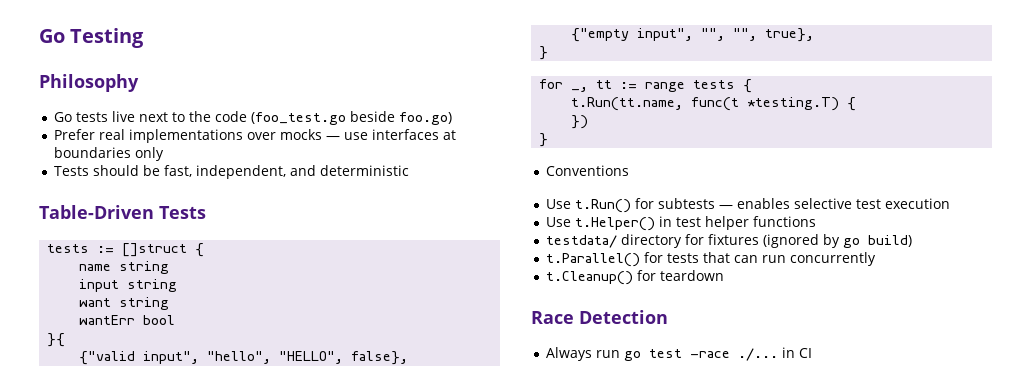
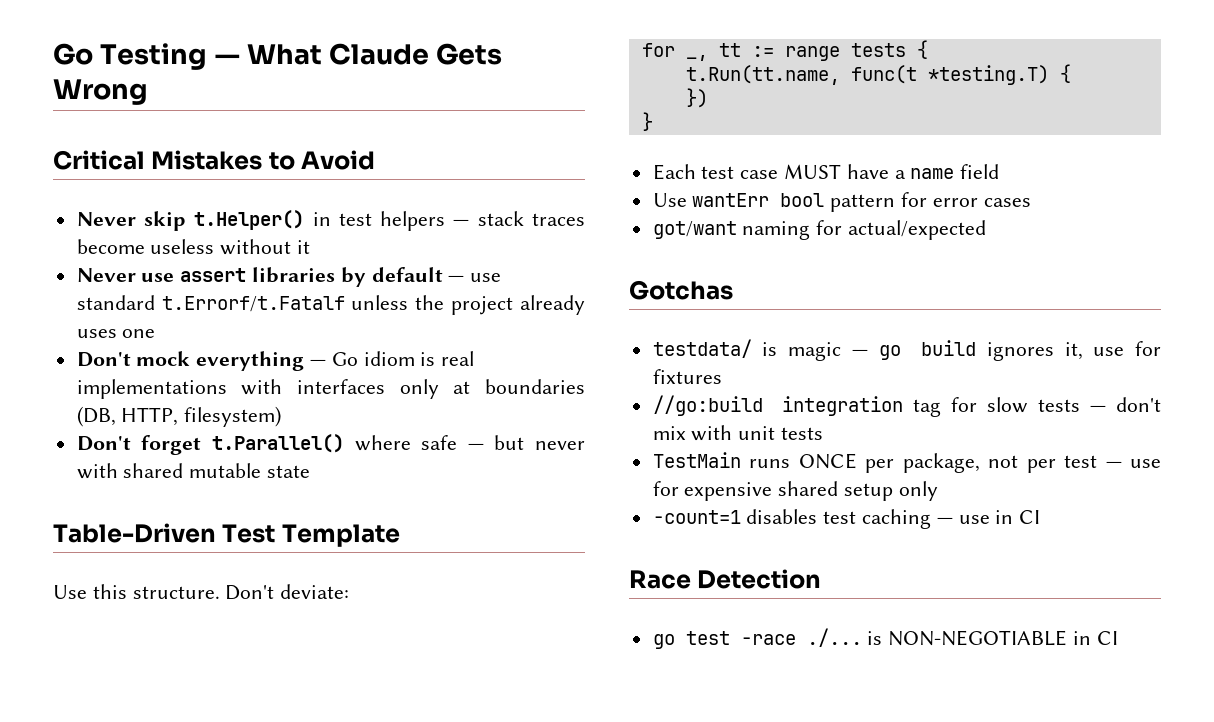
[39,74,139,92] [54,111,453,125] [54,129,457,143] [54,147,165,161] [54,165,410,179] [39,205,206,219] [47,243,205,257] [79,261,170,274] [79,279,178,292] [79,297,170,310] [79,315,176,325] [47,333,66,347] [79,351,409,365] [571,28,815,42] [539,46,549,60] // Philosophy // Go tests live next to the code (foo_test.go beside foo.go) // Prefer real implementations over mocks — use interfaces at boundaries only // Tests should be fast, independent, and deterministic // Table-Driven Tests // tests := []struct { // name string // input string // want string // wantErr bool // }{ // {"valid input", "hello", "HELLO", false}, // {"empty input", "", "", true}, // } -> [214,43,503,65] [53,79,148,105] [53,150,376,170] [76,210,585,231] [76,239,311,255] [76,267,502,287] [76,295,585,315] [76,329,156,338] [76,351,475,371] [76,379,585,399] [76,406,282,427] [76,434,585,455] [76,463,311,479] [53,523,400,547] [53,584,350,600] — What Claude Gets Wrong // Critical Mistakes to Avoid // Never skip t.Helper() in test helpers — stack traces become useless without it // Never use assert libraries by default — use standard t.Errorf/t.Fatalf unless the project already uses one // Don't mock everything — Go idiom is real implementations with interfaces only at boundaries (DB, HTTP, filesystem) // Don't forget t.Parallel() where safe — but never with shared mutable state // Table-Driven Test Template // Use this structure. Don't deviate:
[546,165,630,176] [546,198,951,213] [546,216,817,231] [546,234,913,248] [546,252,877,267] [546,270,725,285] Conventions // Use t.Run() for subtests — enables selective test execution // Use t.Helper() in test helper functions // testdata/ directory for fixtures (ignored by go build) // t.Parallel() for tests that can run concurrently // t.Cleanup() for teardown -> [652,164,1000,180] [652,192,1031,212] [652,220,987,240] [629,280,733,300] [652,339,1161,361] [652,369,722,384] [652,395,1162,417] [652,425,824,441] [652,452,1161,473] [652,481,938,501] [652,509,1041,529] Each test case MUST have a name field // Use wantErr bool pattern for error cases // got/want naming for actual/expected // Gotchas // testdata/ is magic — go build ignores it, use for fixtures // //go:build integration tag for slow tests — don't mix with unit tests // TestMain runs ONCE per package, not per test — use for expensive shared setup only // -count=1 disables test caching — use in CI
[546,347,621,361] Always run -> (822, 579) none
(779, 354) none -> [867,630,1068,646] is NON-NEGOTIABLE

